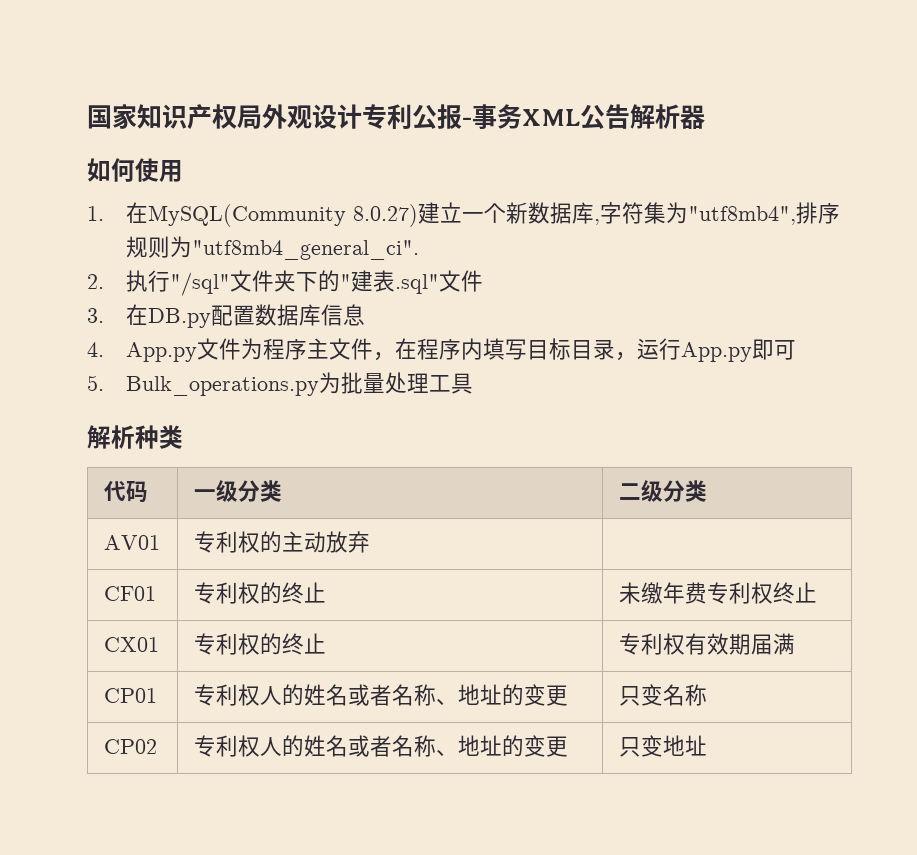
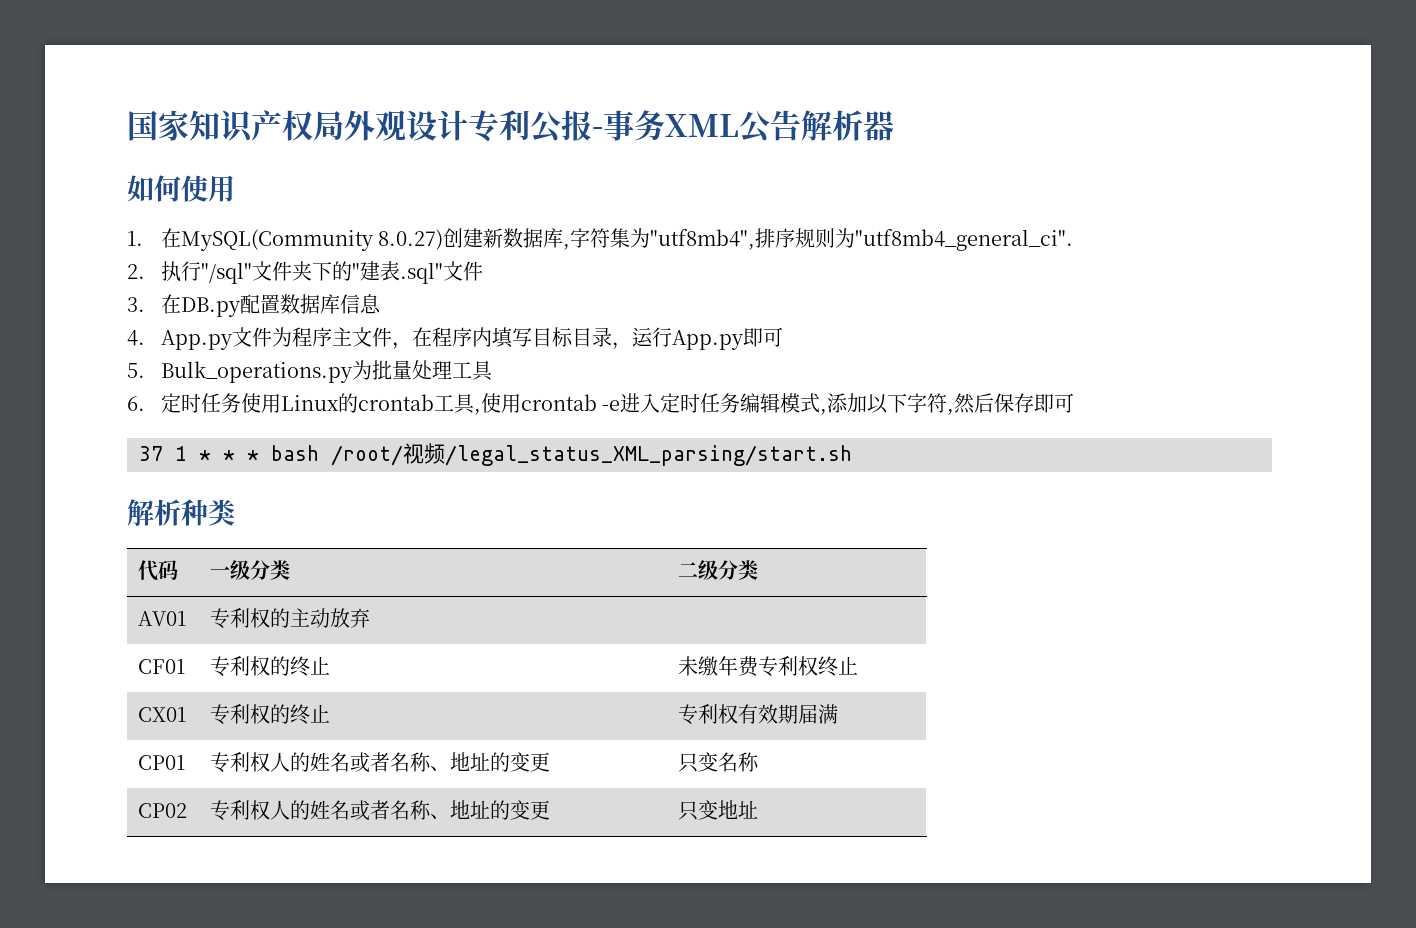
[417,202,506,224] 建立一个 -> [442,228,483,248] 创建
(473, 383) none -> [127,393,1074,415] [139,443,852,466] // 6.定时任务使用Linux的crontab工具,使用crontab -e进入定时任务编辑模式,添加以下字符,然后保存即可 // 37 1 * * * bash /root/视频/legal_status_XML_parsing/start.sh

